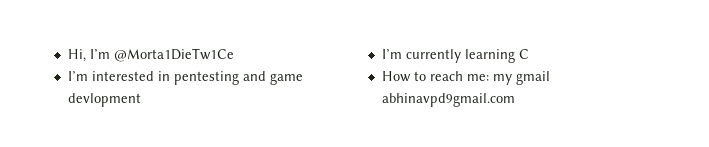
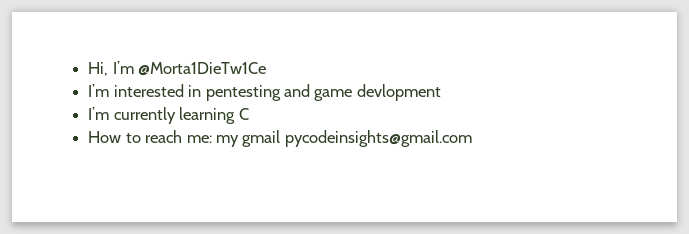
[381,93,515,107] abhinavpd9gmail.com -> [284,130,472,147] pycodeinsights@gmail.com

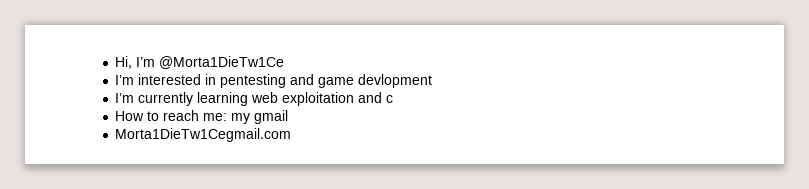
[238,108,249,120] C -> [251,92,394,106] web exploitation and c
[284,130,472,147] pycodeinsights@gmail.com -> [115,128,292,142] // Morta1DieTw1Cegmail.com

